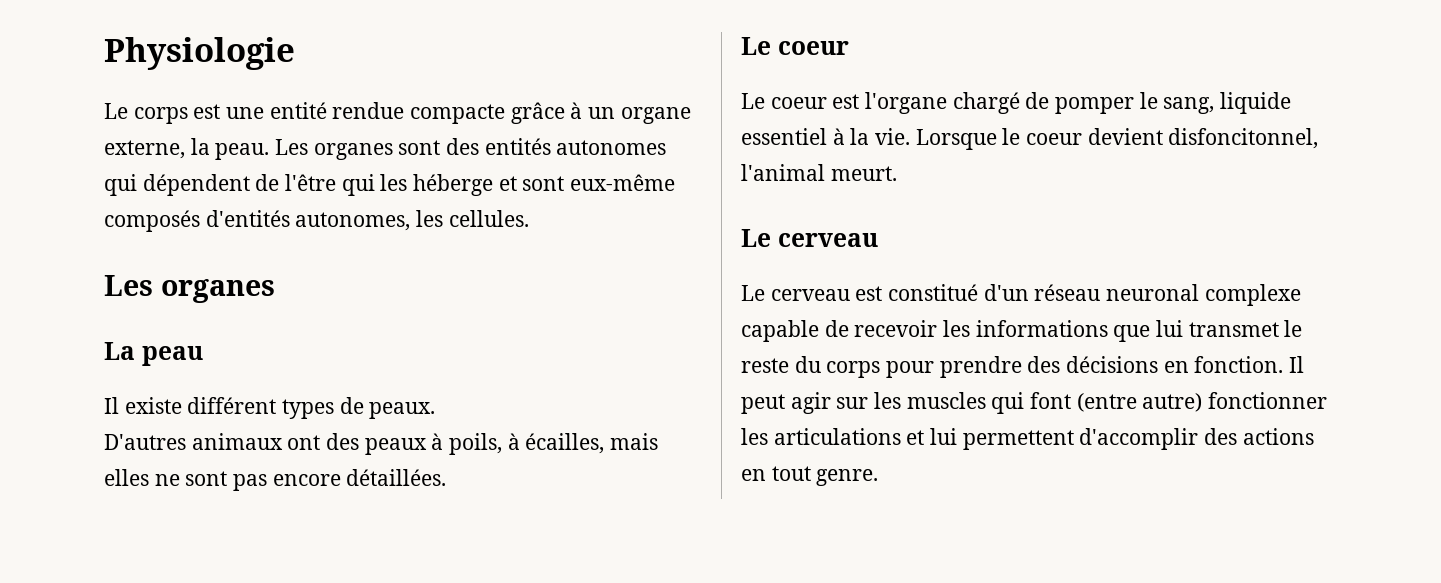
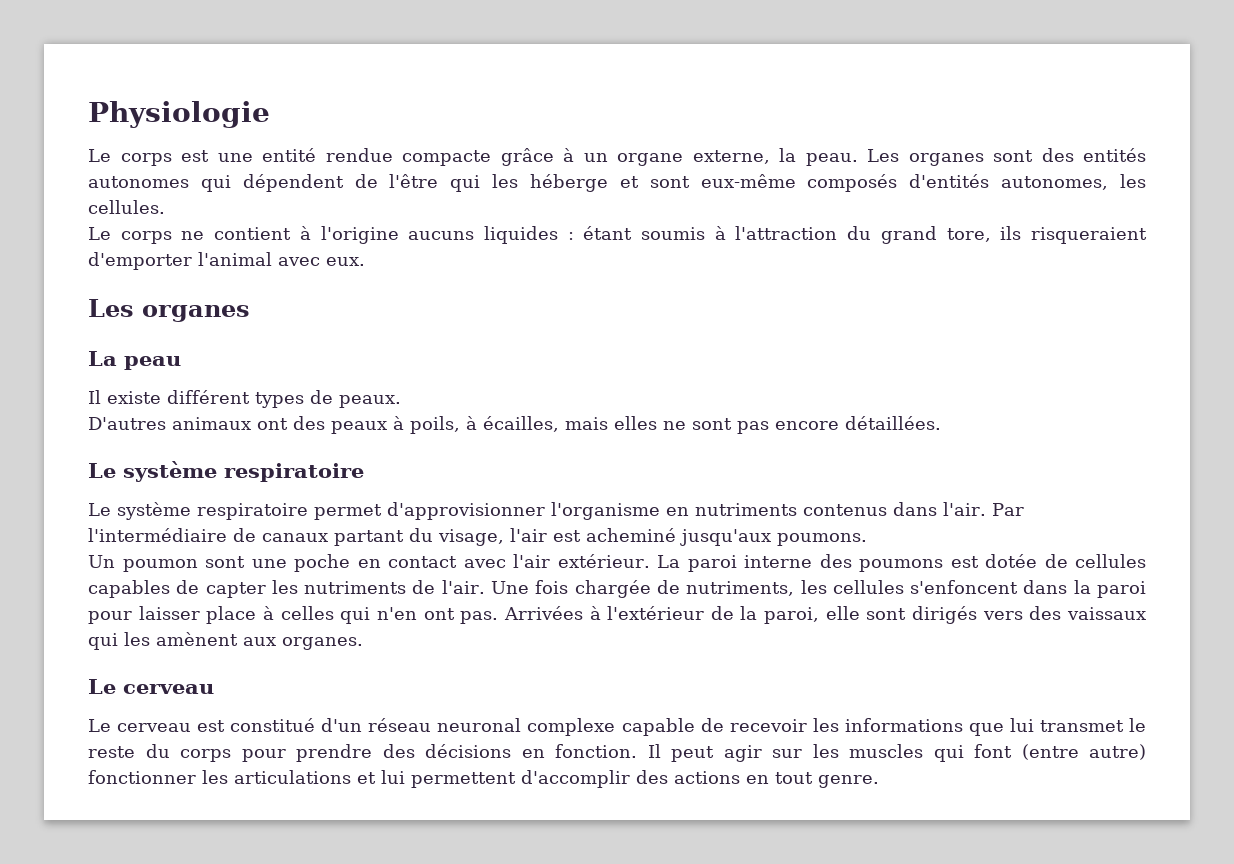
(529, 218) none -> [88,226,1148,244] [88,252,365,270] // Le corps ne contient à l'origine aucuns liquides : étant soumis à l'attraction du grand tore, ils risqueraient d'emporter l'animal avec eux.
[777,41,849,55] [741,92,1292,114] [741,128,1319,150] [741,164,897,181] coeur // Le coeur est l'organe chargé de pomper le sang, liquide essentiel à la vie. Lorsque le coeur devient disfoncitonnel, l'animal meurt. -> [123,461,364,482] [88,502,1024,520] [88,528,867,546] [88,554,1146,572] [88,580,1146,598] [88,606,1146,624] [88,632,363,650] système respiratoire // Le système respiratoire permet d'approvisionner l'organisme en nutriments contenus dans l'air. Par l'intermédiaire de canaux partant du visage, l'air est acheminé jusqu'aux poumons. // Un poumon sont une poche en contact avec l'air extérieur. La paroi interne des poumons est dotée de cellules capables de capter les nutriments de l'air. Une fois chargée de nutriments, les cellules s'enfoncent dans la paroi pour laisser place à celles qui n'en ont pas. Arrivées à l'extérieur de la paroi, elle sont dirigés vers des vaissaux qui les amènent aux organes.

